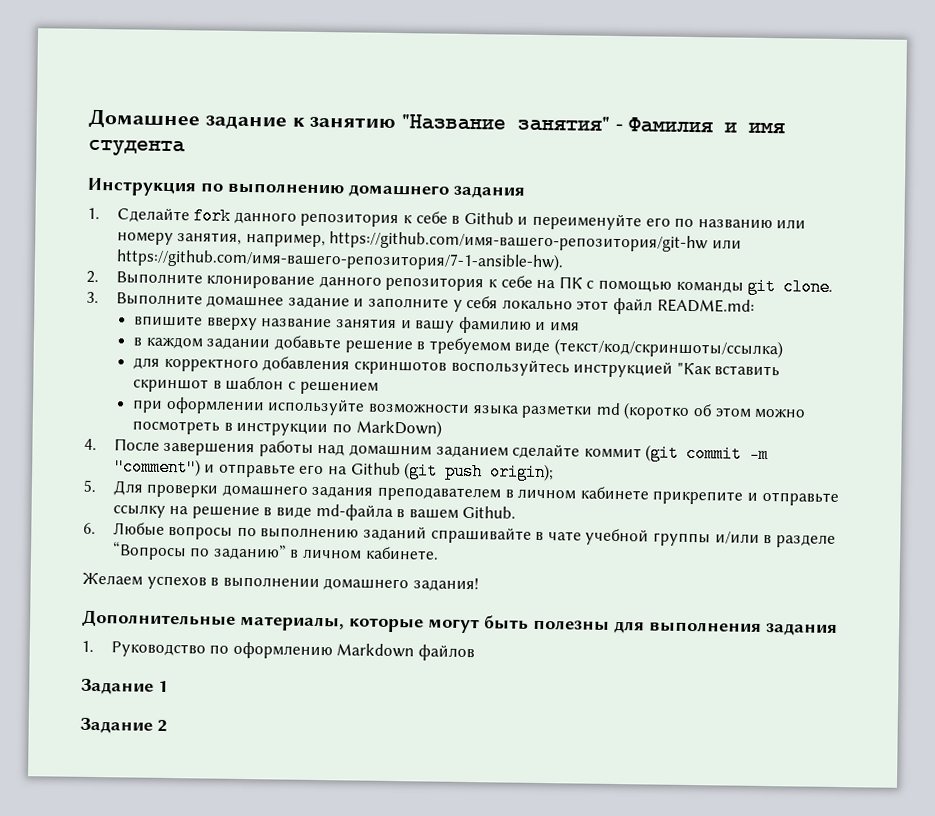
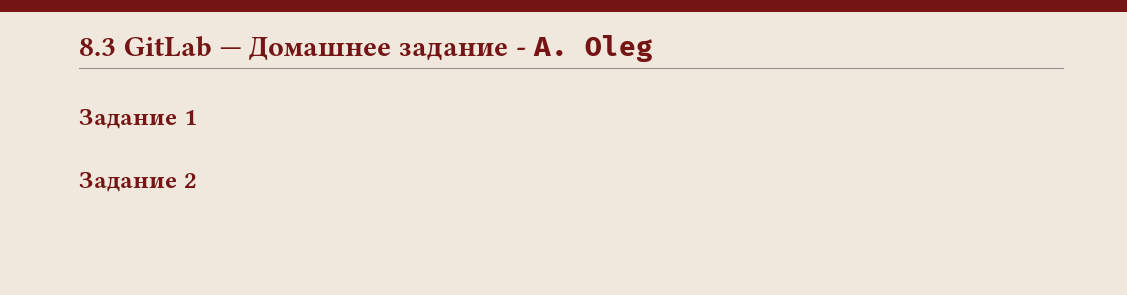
[88,108,785,134] [88,139,186,157] [87,177,525,199] [87,207,807,231] [116,231,742,253] [115,248,564,272] [86,270,834,296] [86,291,755,315] [134,315,581,334] [133,335,784,359] [133,356,781,378] [133,376,379,395] [132,396,807,420] [132,419,442,438] [84,438,770,464] [113,458,555,482] [83,479,839,506] [112,503,517,522] [83,522,836,548] [111,541,439,561] [82,571,479,593] [82,609,838,636] [81,640,475,662] Домашнее задание к занятию "Название занятия" - Фамилия и имя студента // Инструкция по выполнению домашнего задания // 1. Сделайте fork данного репозитория к себе в Github и переименуйте его по названию или номеру занятия, например, https://github.com/имя-вашего-репозитория/git-hw или https://github.com/имя-вашего-репозитория/7-1-ansible-hw). // 2. Выполните клонирование данного репозитория к себе на ПК с помощью команды git clone. // 3. Выполните домашнее задание и заполните у себя локально этот файл README.md: // впишите вверху название занятия и вашу фамилию и имя // в каждом задании добавьте решение в требуемом виде (текст/код/скриншоты/ссылка) // для корректного добавления скриншотов воспользуйтесь инструкцией "Как вставить скриншот в шаблон с решением // при оформлении используйте возможности языка разметки md (коротко об этом можно посмотреть в инструкции по MarkDown) // 4. После завершения работы над домашним заданием сделайте коммит (git commit -m "comment") и отправьте его на Github (git push origin); // 5. Для проверки домашнего задания преподавателем в личном кабинете прикрепите и отправьте ссылку на решение в виде md-файла в вашем Github. // 6. Любые вопросы по выполнению заданий спрашивайте в чате учебной группы и/или в разделе “Вопросы по заданию” в личном кабинете. // Желаем успехов в выполнении домашнего задания! // Дополнительные материалы, которые могут быть полезны для выполнения задания // 1. Руководство по оформлению Markdown файлов -> [79,35,653,62] 8.3 GitLab — Домашнее задание - A. Oleg

